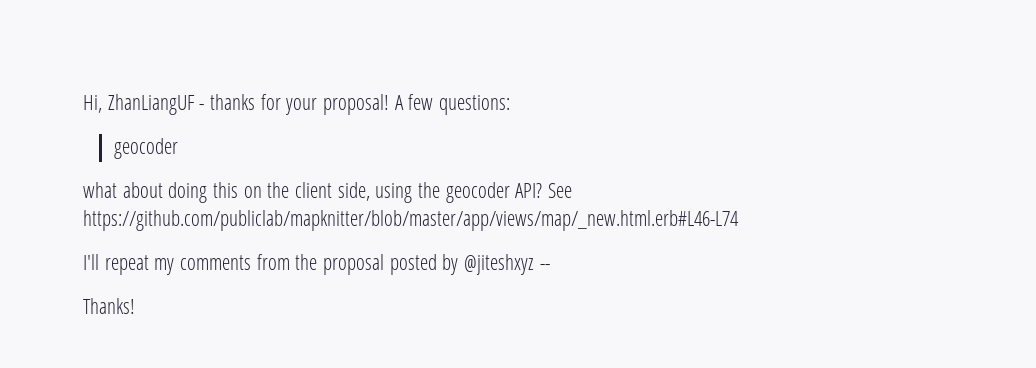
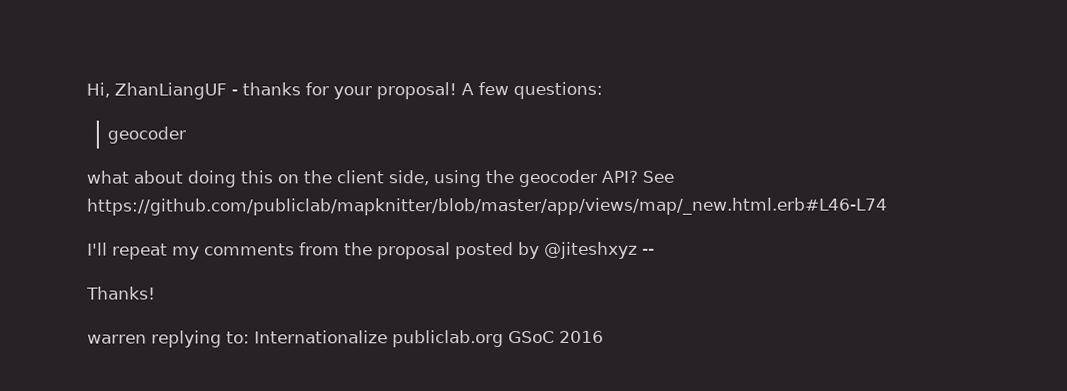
(135, 306) none -> [87,330,604,348] // warren replying to: Internationalize publiclab.org GSoC 2016

